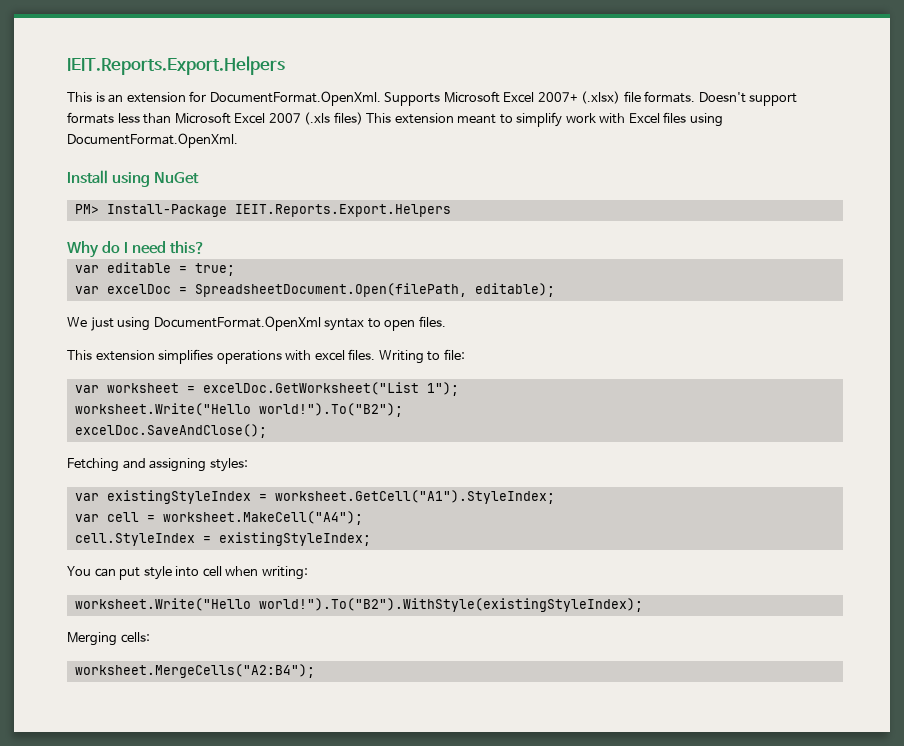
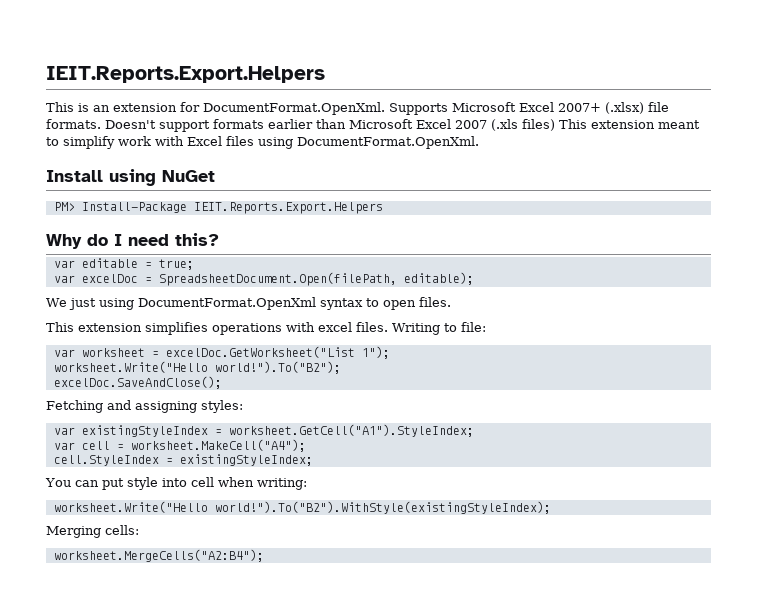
[117,113,140,123] less -> [268,119,313,129] earlier

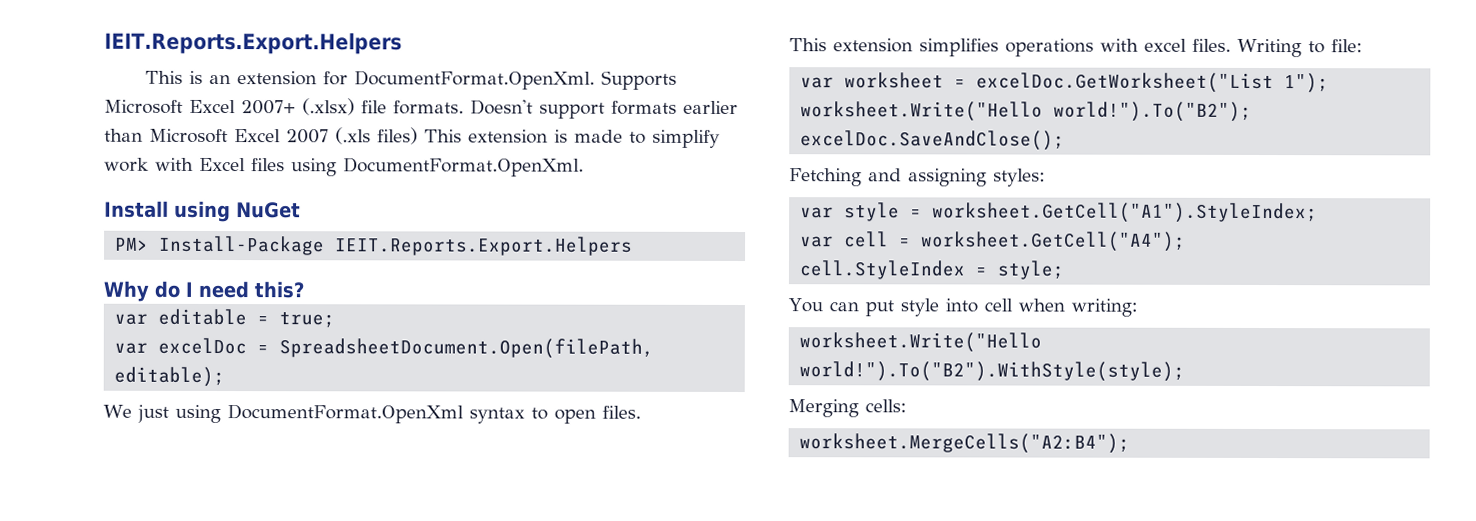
[658,120,700,129] meant -> [554,129,623,143] is made
[81,425,208,437] existingStyleIndex -> [844,202,901,222] style
[130,439,306,452] worksheet.MakeCell("A4"); -> [921,231,1187,252] worksheet.GetCell("A4");
[179,454,313,466] existingStyleIndex; -> [997,260,1066,280] style;
[214,501,551,514] world!").To("B2").WithStyle(existingStyleIndex); -> [799,361,1186,382] world!").To("B2").WithStyle(style);

